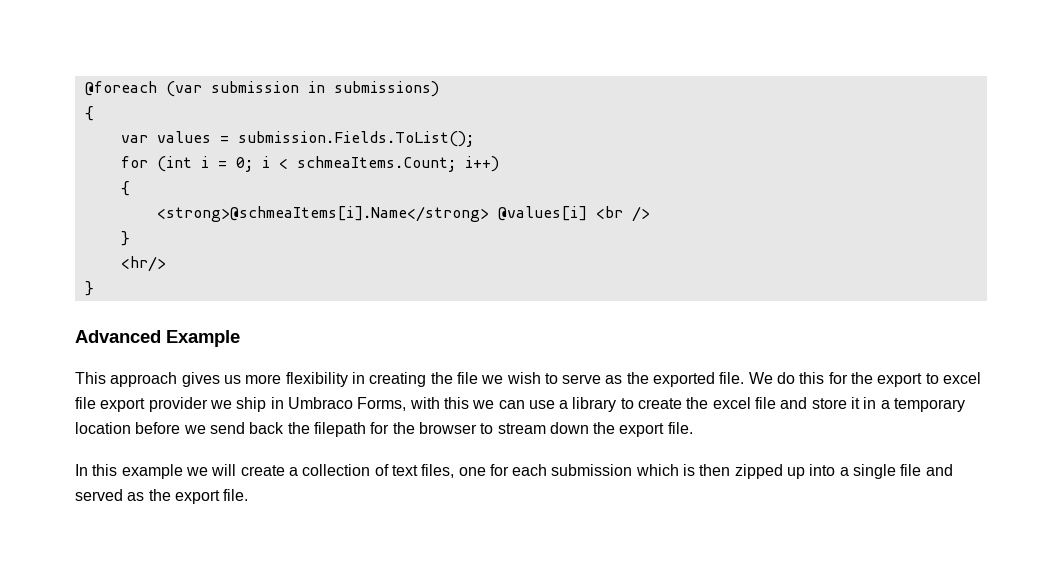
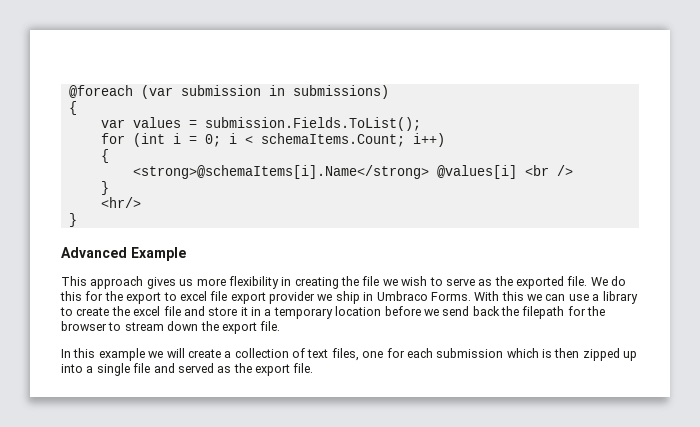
[296,156,456,172] schmeaItems.Count; -> [260,133,405,147] schemaItems.Count;
[156,206,489,222] <strong>@schmeaItems[i].Name</strong> -> [132,165,429,179] <strong>@schemaItems[i].Name</strong>
[357,397,440,411] Forms, with -> [430,291,500,301] Forms. With

